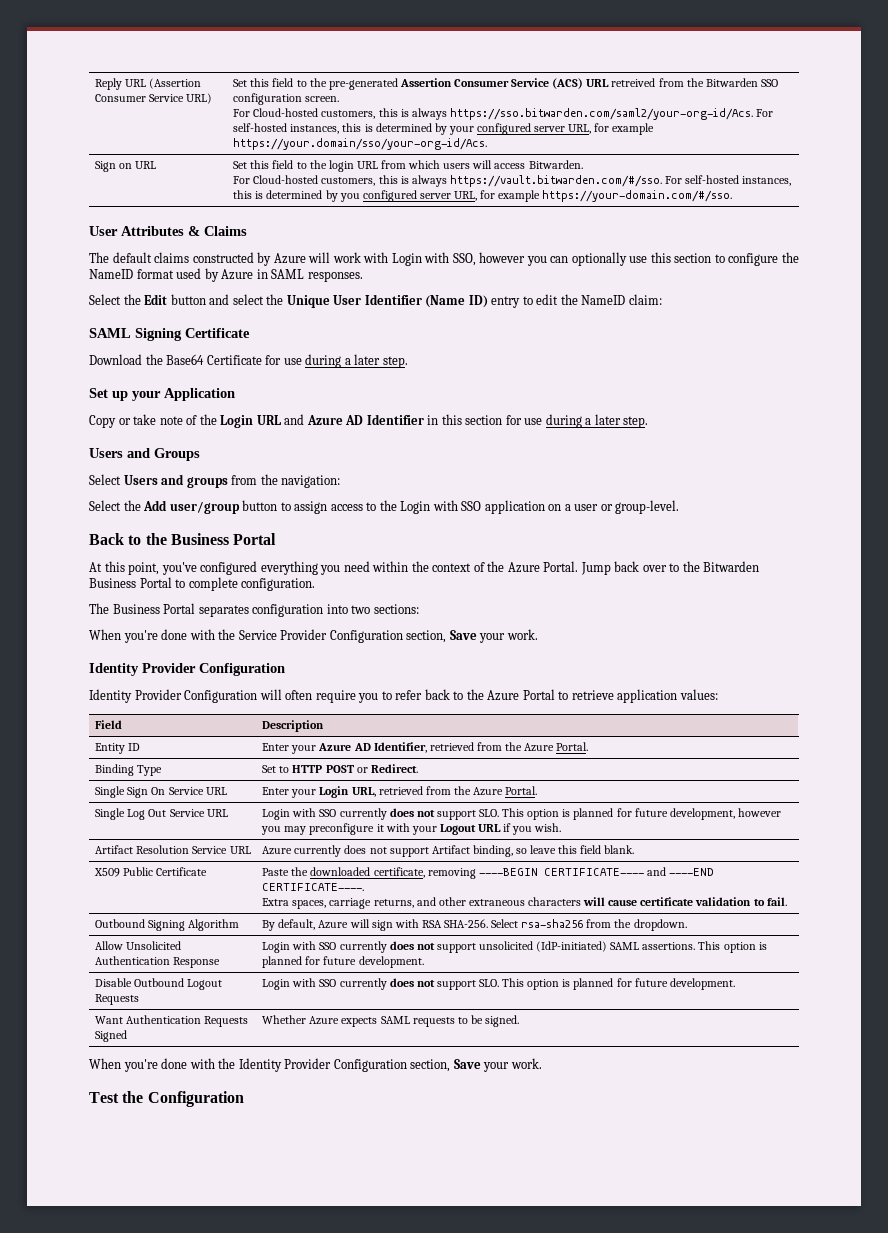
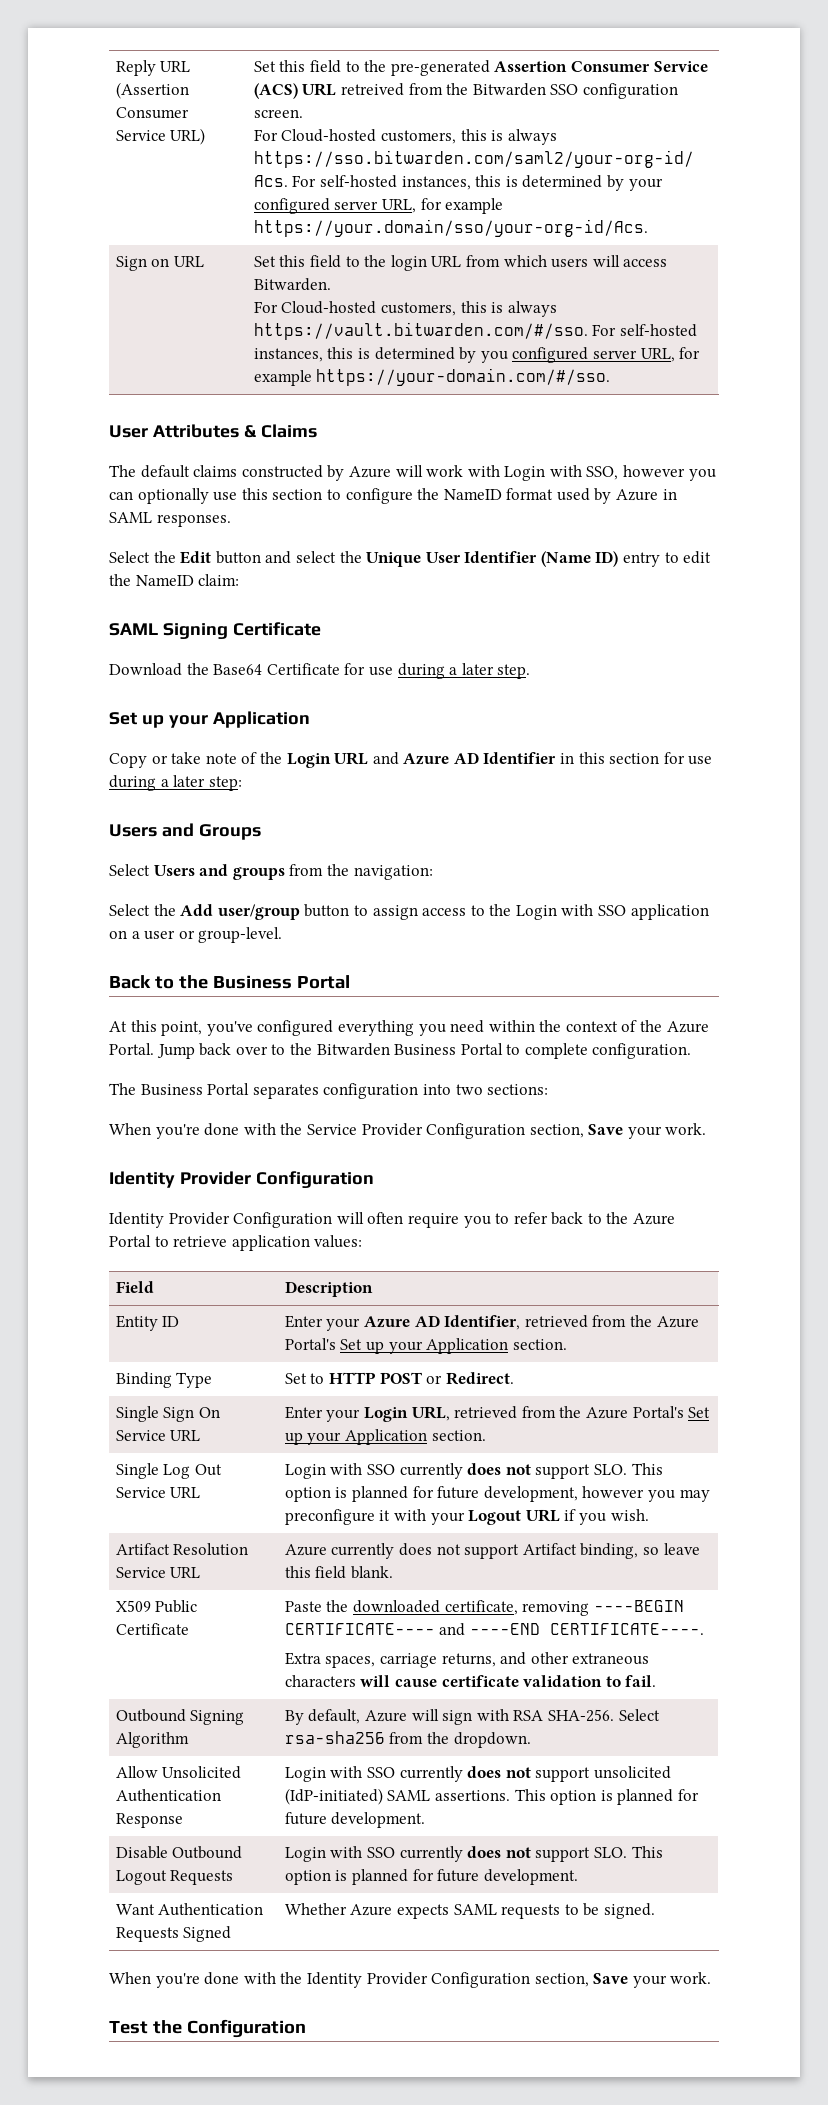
[623,416,649,428] step. -> [208,776,242,791] step:
[556,742,589,751] Portal. -> [284,1338,567,1354] Portal's Set up your Application section.
[505,786,538,795] Portal. -> [632,1406,711,1418] [284,1429,486,1445] Portal's Set up your Application section.

